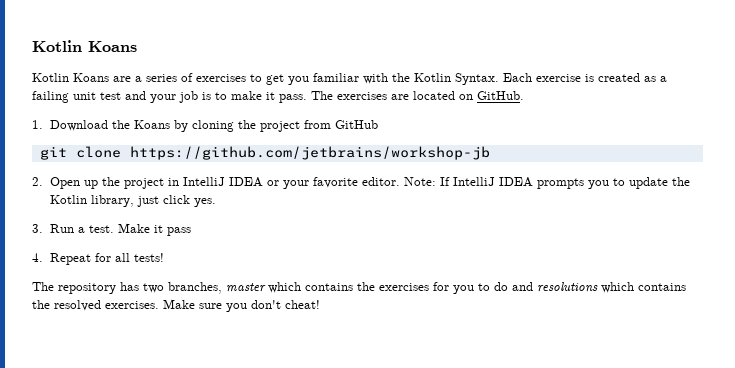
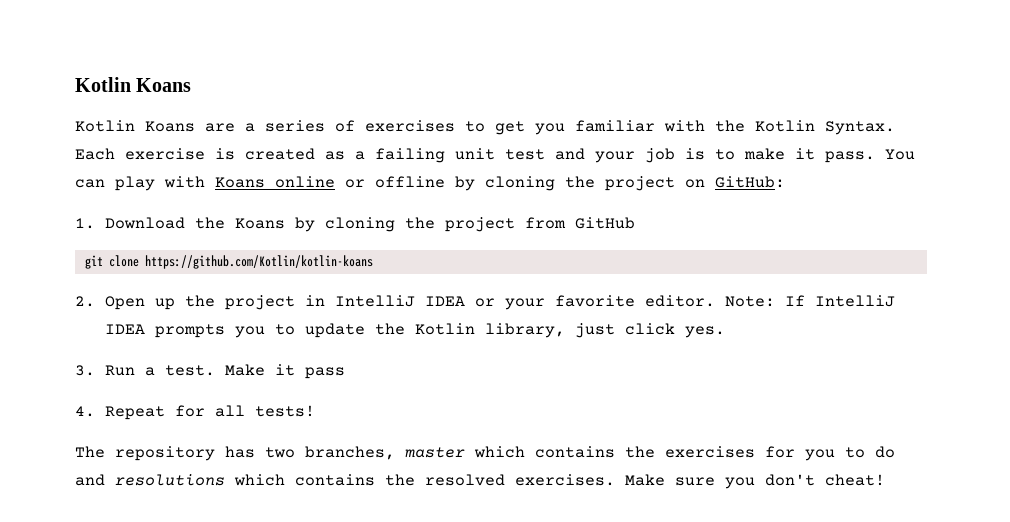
[311,91,524,100] The exercises are located on GitHub. -> [885,149,915,160] [75,176,785,191] You can play with Koans online or offline by cloning the project on GitHub:
[129,146,490,160] https://github.com/jetbrains/workshop-jb -> [144,255,373,269] https://github.com/Kotlin/kotlin-koans

